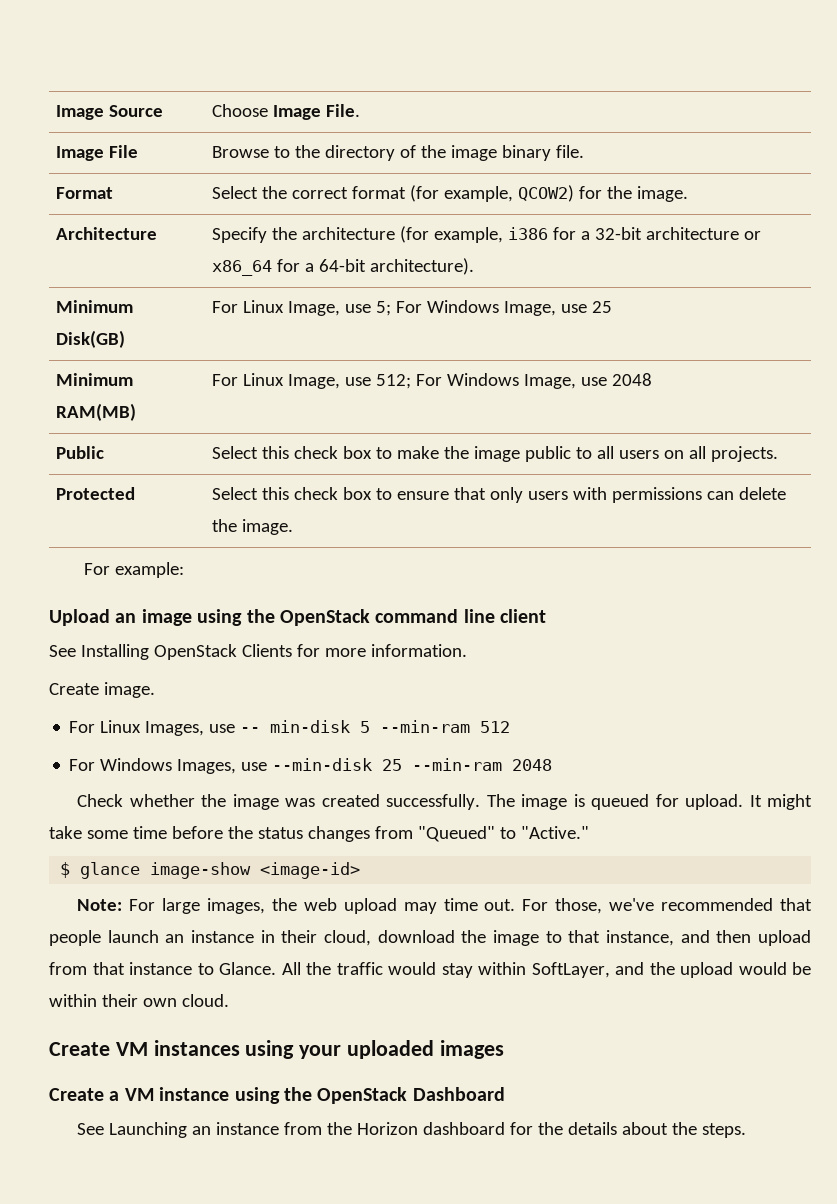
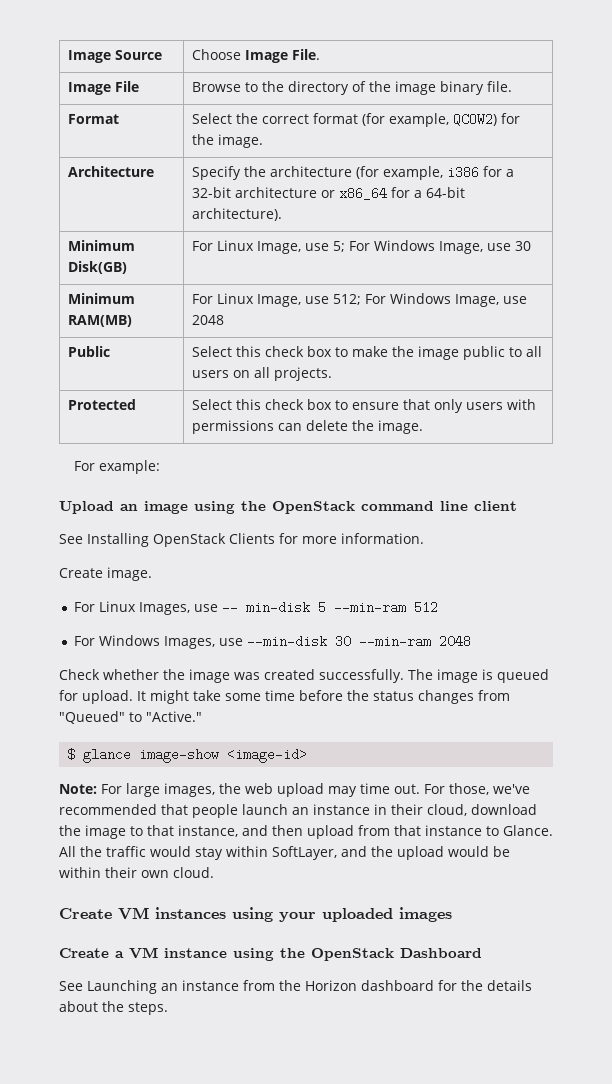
[592,301,613,313] 25 -> [514,241,531,251] 30
[382,759,403,771] 25 -> [334,635,351,648] 30

